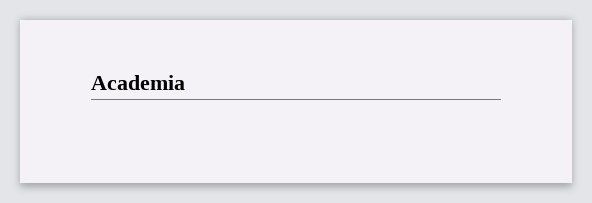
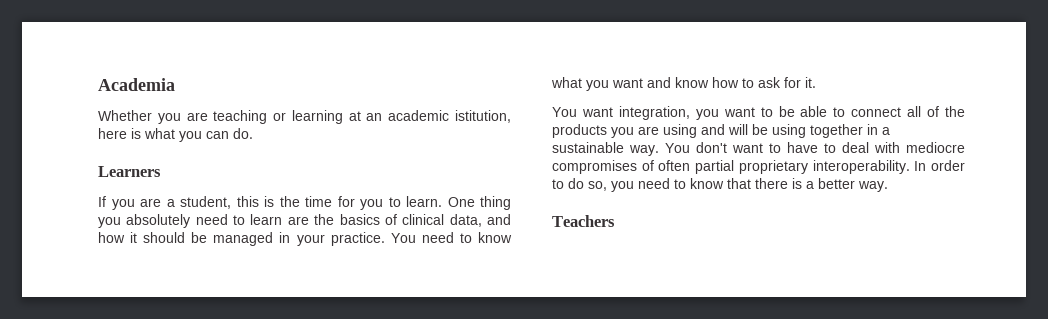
(185, 82) none -> [98,110,511,124] [98,128,253,142] [98,166,161,177] [98,196,511,210] [98,214,512,228] [98,232,512,246] [551,77,816,91] [552,106,965,120] [552,124,890,138] [552,142,965,156] [552,160,965,174] [552,178,888,192] [552,215,615,227] // Whether you are teaching or learning at an academic istitution, here is what you can do. // Learners // If you are a student, this is the time for you to learn. One thing you absolutely need to learn are the basics of clinical data, and how it should be managed in your practice. You need to know what you want and know how to ask for it. // You want integration, you want to be able to connect all of the products you are using and will be using together in a sustainable way. You don't want to have to deal with mediocre compromises of often partial proprietary interoperability. In order to do so, you need to know that there is a better way. // Teachers

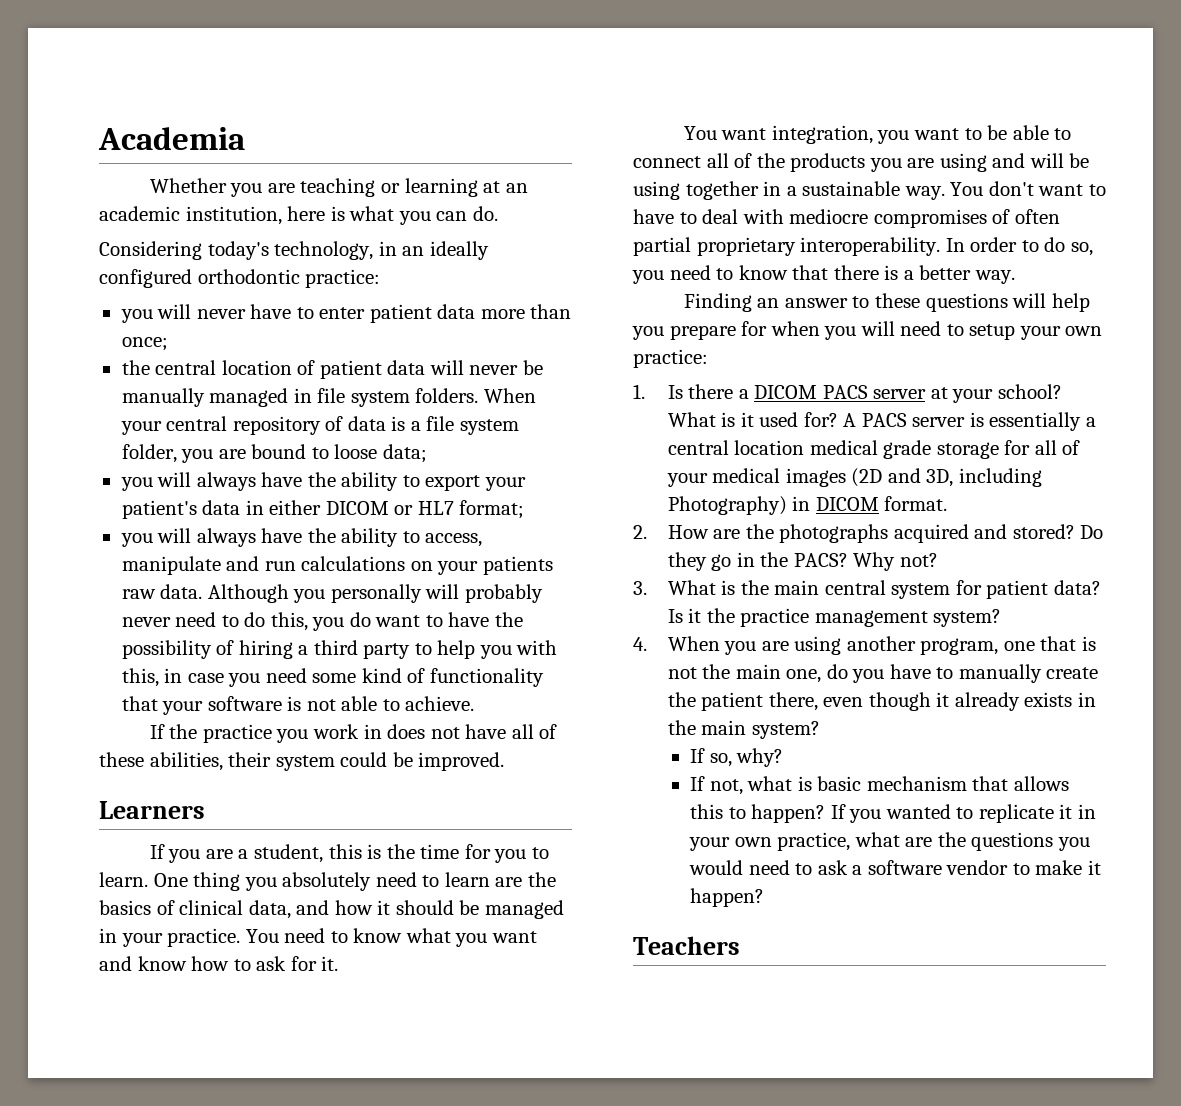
[454,110,511,123] istitution, -> [185,206,282,225] institution,
(253, 133) none -> [99,241,489,260] [99,269,381,288] [120,304,572,323] [121,337,168,351] [121,360,543,379] [121,388,536,407] [120,416,519,435] [121,444,427,463] [120,472,526,491] [121,500,525,519] [120,528,483,547] [121,556,553,575] [121,584,543,603] [121,612,523,631] [121,640,558,659] [121,668,544,687] [121,696,475,715] [149,724,558,743] [99,752,505,771] // Considering today's technology, in an ideally configured orthodontic practice: // you will never have to enter patient data more than once; // the central location of patient data will never be manually managed in file system folders. When your central repository of data is a file system folder, you are bound to loose data; // you will always have the ability to export your patient's data in either DICOM or HL7 format; // you will always have the ability to access, manipulate and run calculations on your patients raw data. Although you personally will probably never need to do this, you do want to have the possibility of hiring a third party to help you with this, in case you need some kind of functionality that your software is not able to achieve. // If the practice you work in does not have all of these abilities, their system could be improved.
(888, 186) none -> [683,293,1090,312] [632,321,1103,340] [633,349,708,368] [633,384,1062,403] [667,412,1096,431] [667,440,1081,459] [666,468,1042,487] [667,496,948,515] [633,524,1104,543] [667,552,938,571] [633,580,1101,599] [667,608,1002,627] [633,636,1096,655] [667,664,1099,683] [667,692,1096,711] [667,720,820,739] [690,748,784,767] [690,776,1069,795] [690,804,1096,823] [689,832,1090,851] [689,860,1101,875] [690,888,765,907] // Finding an answer to these questions will help you prepare for when you will need to setup your own practice: // 1. Is there a DICOM PACS server at your school? What is it used for? A PACS server is essentially a central location medical grade storage for all of your medical images (2D and 3D, including Photography) in DICOM format. // 2. How are the photographs acquired and stored? Do they go in the PACS? Why not? // 3. What is the main central system for patient data? Is it the practice management system? // 4. When you are using another program, one that is not the main one, do you have to manually create the patient there, even though it already exists in the main system? // If so, why? // If not, what is basic mechanism that allows this to happen? If you wanted to replicate it in your own practice, what are the questions you would need to ask a software vendor to make it happen?

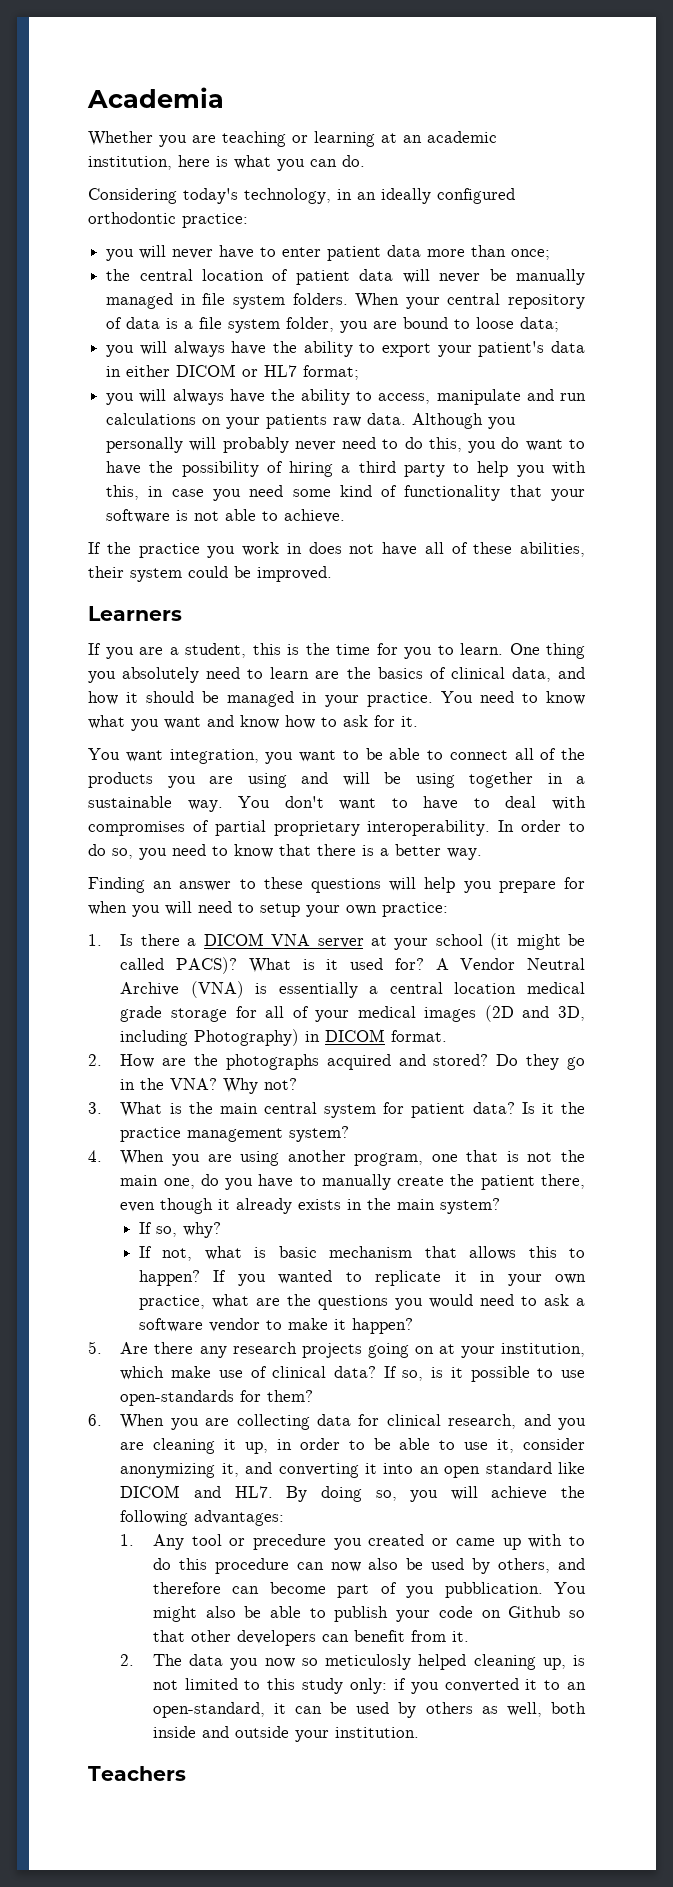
[789,209,869,224] mediocre -> (586, 803) none
[1014,209,1060,224] often -> (209, 826) none
[822,385,868,399] PACS -> [271,934,311,946] VNA
[997,384,1062,399] school? -> [435,933,585,950] [120,957,238,974] school (it might be called PACS)?
[861,413,966,427] PACS server -> [460,958,585,970] [120,981,244,998] Vendor Neutral Archive (VNA)
[793,553,848,567] PACS? -> [170,1078,218,1090] VNA?
(765, 897) none -> [88,1341,585,1358] [120,1366,585,1382] [120,1390,314,1406] [88,1414,586,1430] [120,1438,586,1454] [120,1462,585,1478] [120,1485,585,1502] [120,1510,285,1526] [120,1534,585,1550] [152,1558,585,1574] [152,1582,586,1598] [152,1606,585,1622] [152,1630,469,1646] [120,1654,585,1670] [152,1678,586,1694] [152,1702,587,1718] [152,1726,419,1742] // 5. Are there any research projects going on at your institution, which make use of clinical data? If so, is it possible to use open-standards for them? // 6. When you are collecting data for clinical research, and you are cleaning it up, in order to be able to use it, consider anonymizing it, and converting it into an open standard like DICOM and HL7. By doing so, you will achieve the following advantages: // 1. Any tool or precedure you created or came up with to do this procedure can now also be used by others, and therefore can become part of you pubblication. You might also be able to publish your code on Github so that other developers can benefit from it. // 2. The data you now so meticulosly helped cleaning up, is not limited to this study only: if you converted it to an open-standard, it can be used by others as well, both inside and outside your institution.

